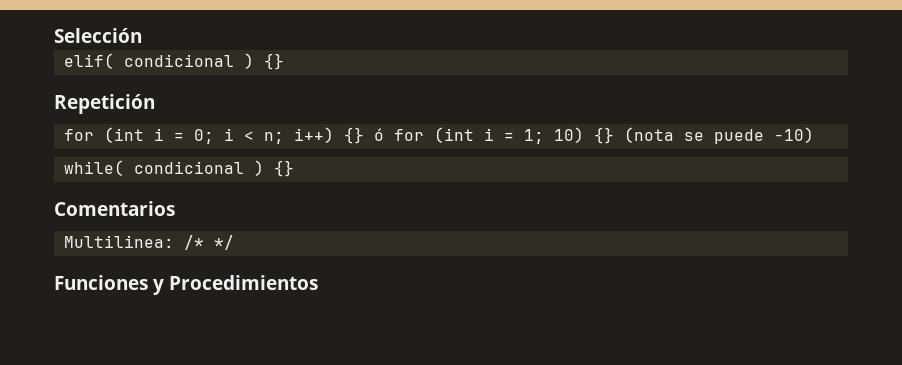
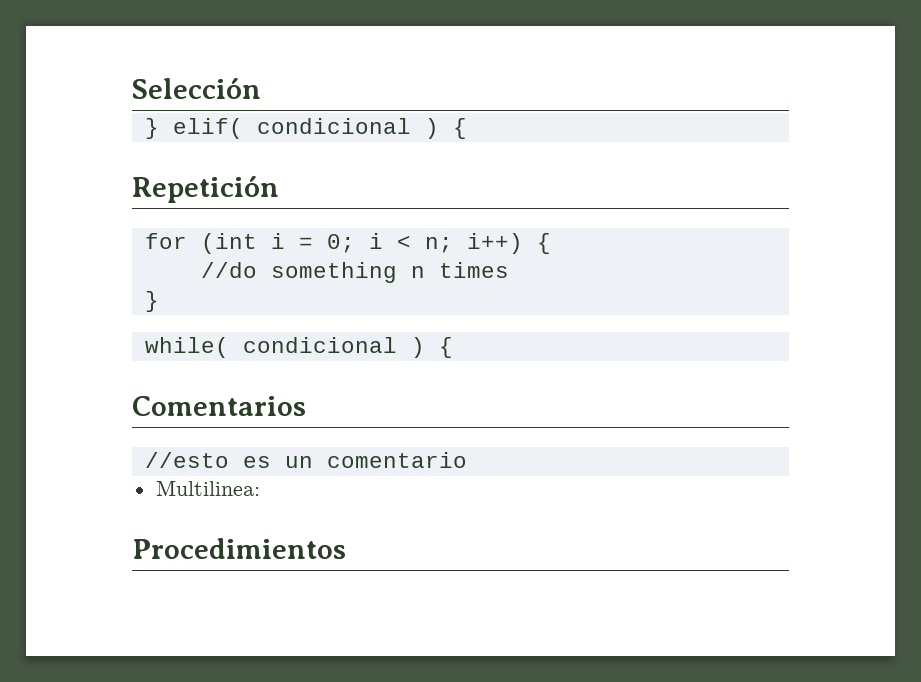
(142, 35) none -> [144,118,159,139] }
[263,53,284,70] {} -> [452,118,467,139] {
[343,127,814,144] {} ó for (int i = 1; 10) {} (nota se puede -10) -> [536,233,551,254] [200,262,509,283] [144,291,159,312] { // //do something n times // }
[273,160,294,177] {} -> [438,337,453,358] {
[63,235,234,250] [54,275,165,295] Multilinea: /* */ // Funciones y -> [144,452,467,468] [155,480,260,496] //esto es un comentario // Multilinea: //

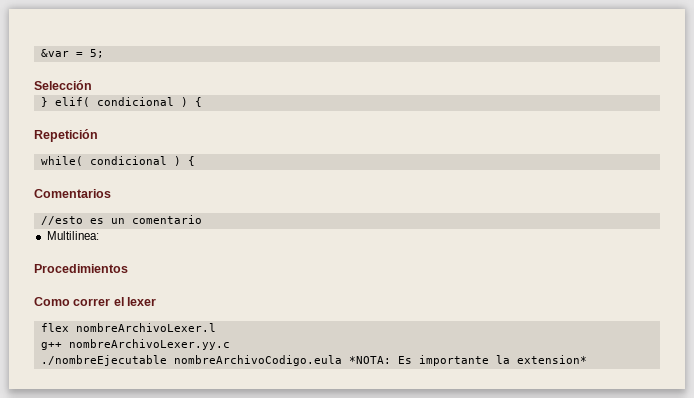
(132, 88) none -> [40,49,104,58] &var = 5; //
[144,233,551,254] [200,262,509,283] [144,291,159,312] // for (int i = 0; i < n; i++) { // //do something n times // } -> (98, 135) none
(346, 548) none -> [34,297,157,306] [40,323,216,332] [40,339,230,350] [40,355,587,366] // Como correr el lexer // flex nombreArchivoLexer.l // g++ nombreArchivoLexer.yy.c // ./nombreEjecutable nombreArchivoCodigo.eula *NOTA: Es importante la extension*

